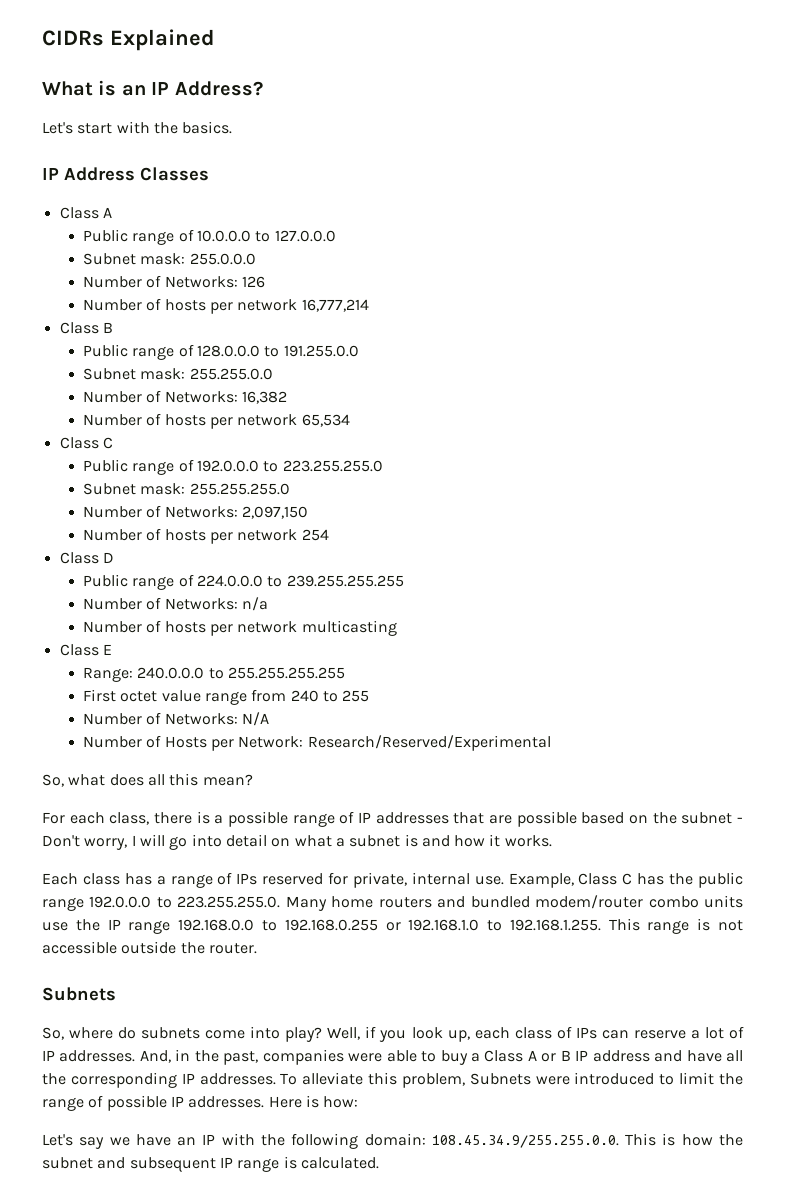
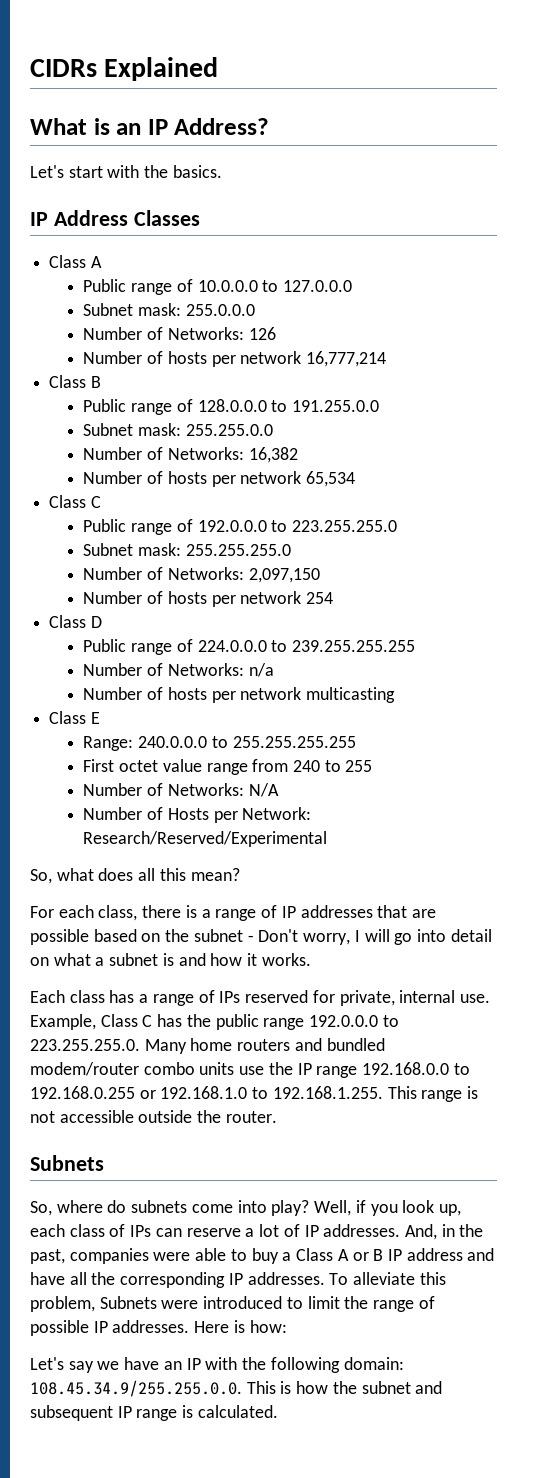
[227,811,288,827] possible -> (211, 913) none

